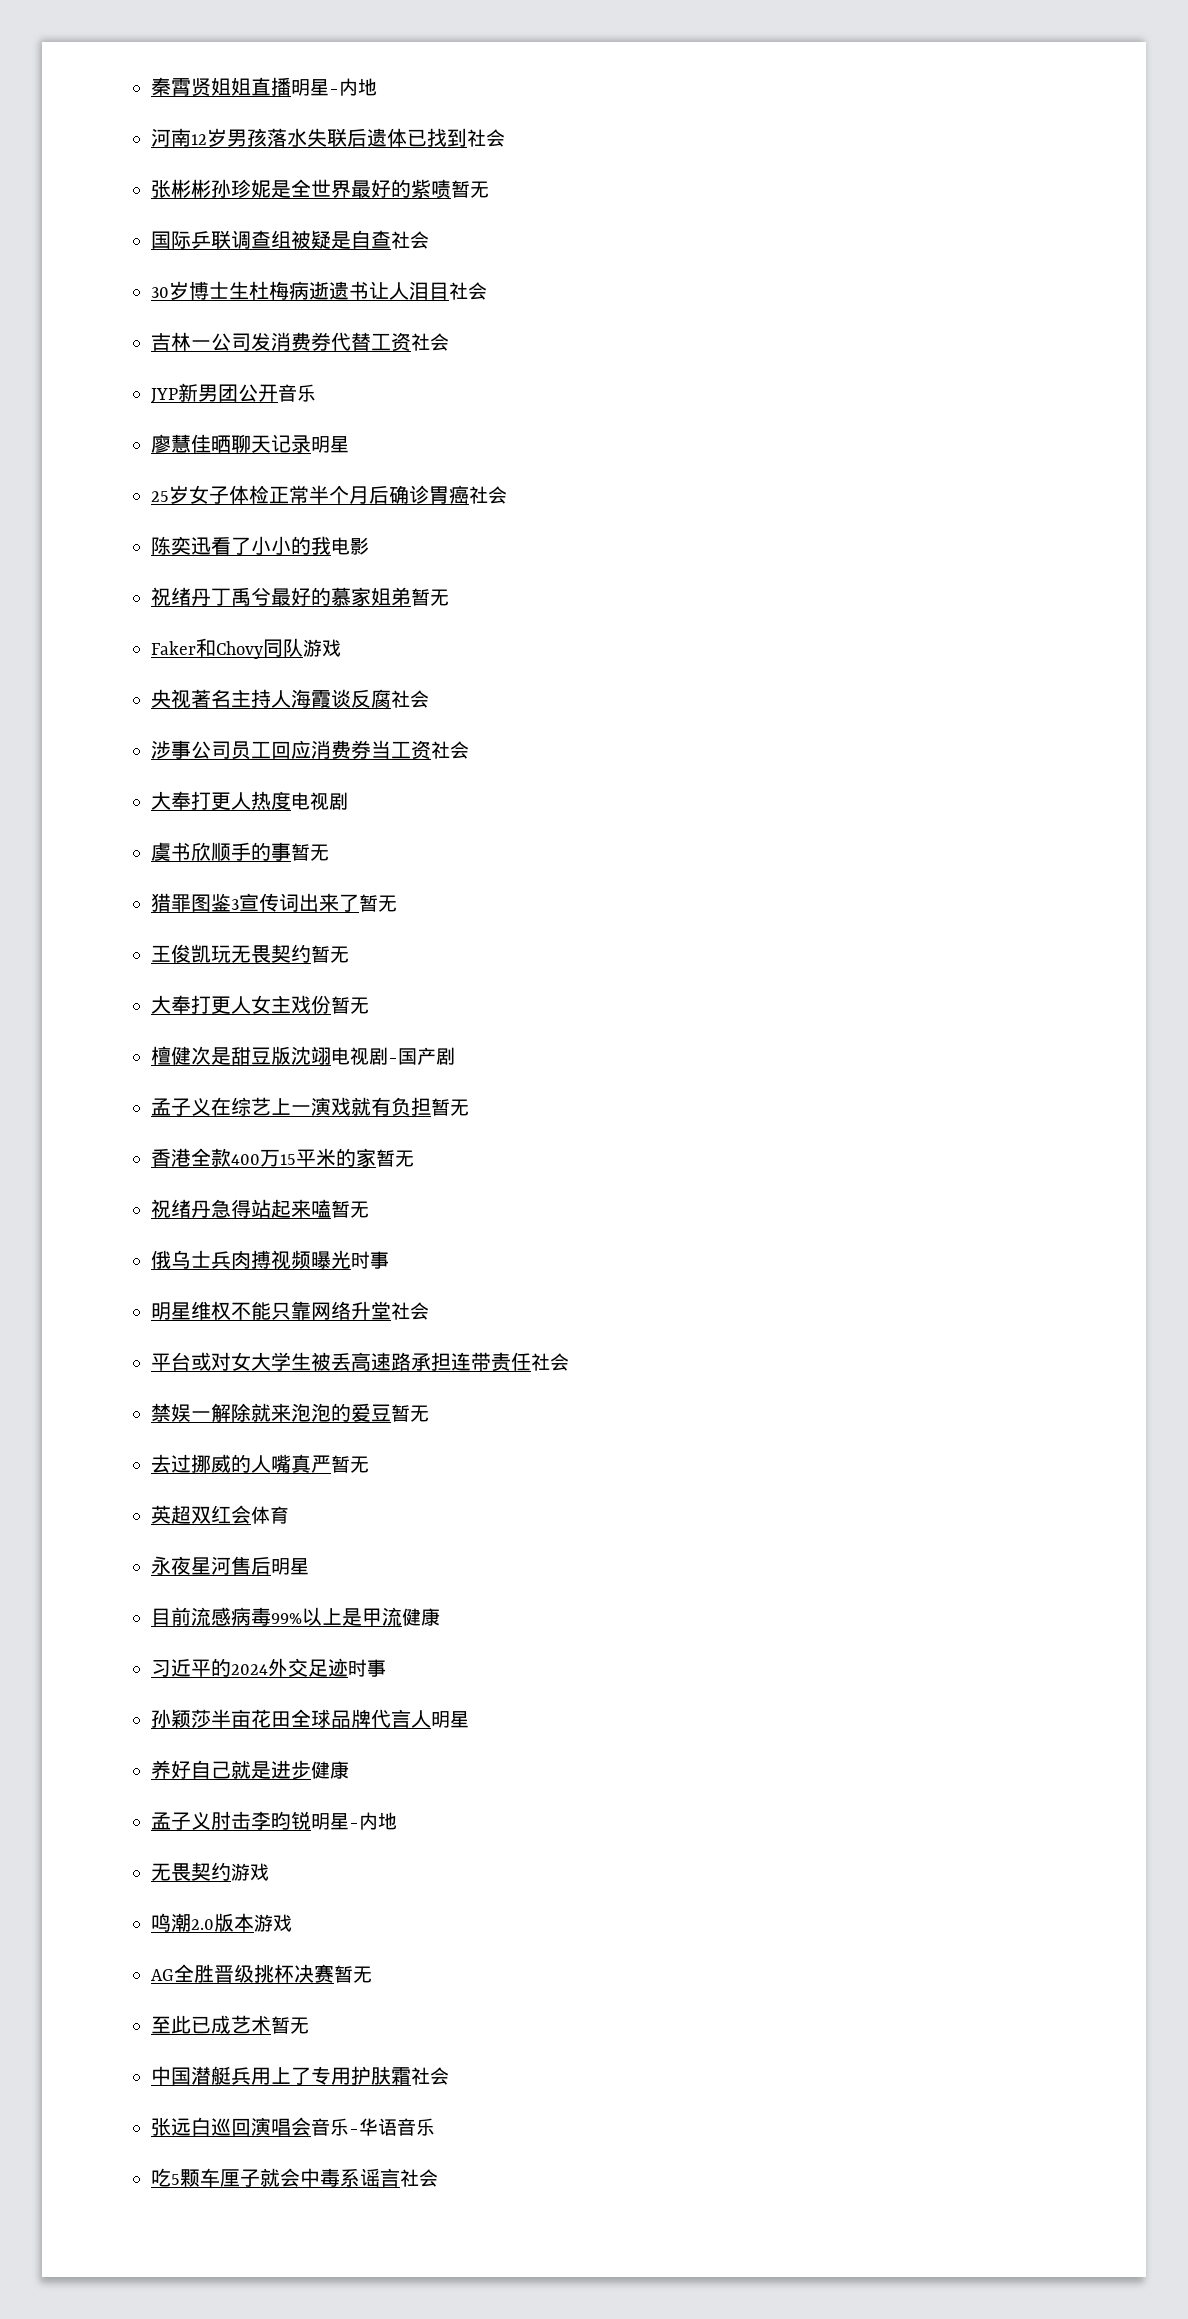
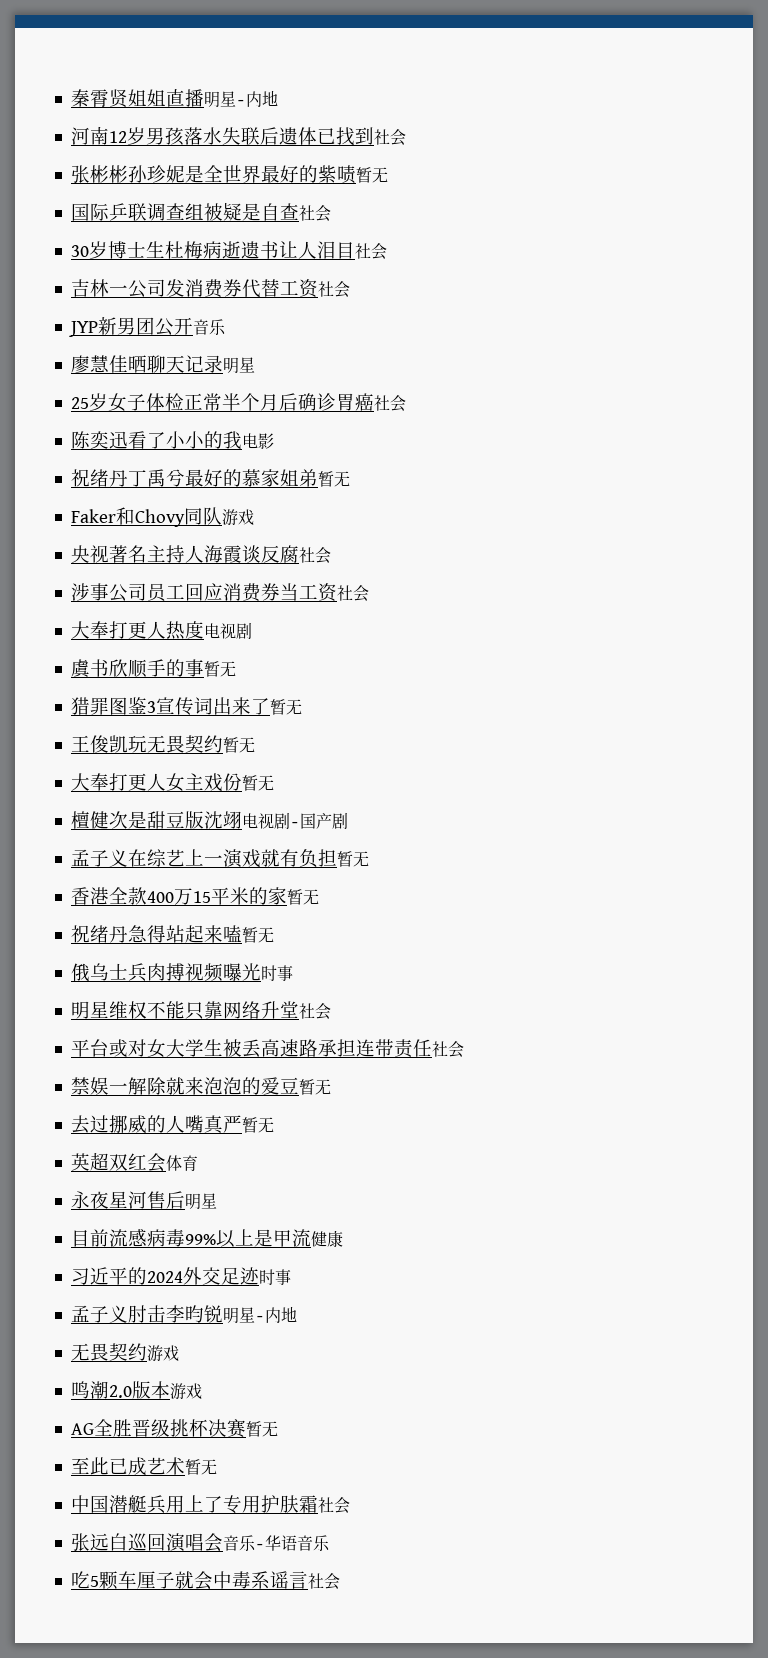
[151,1709,469,1728] [151,1760,349,1780] // 孙颖莎半亩花田全球品牌代言人明星 // 养好自己就是进步健康 -> (292, 1277) none

